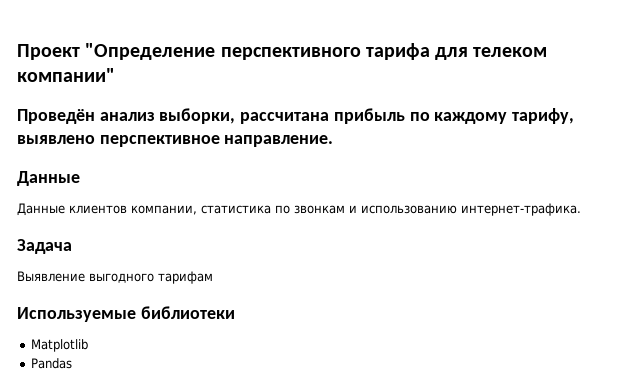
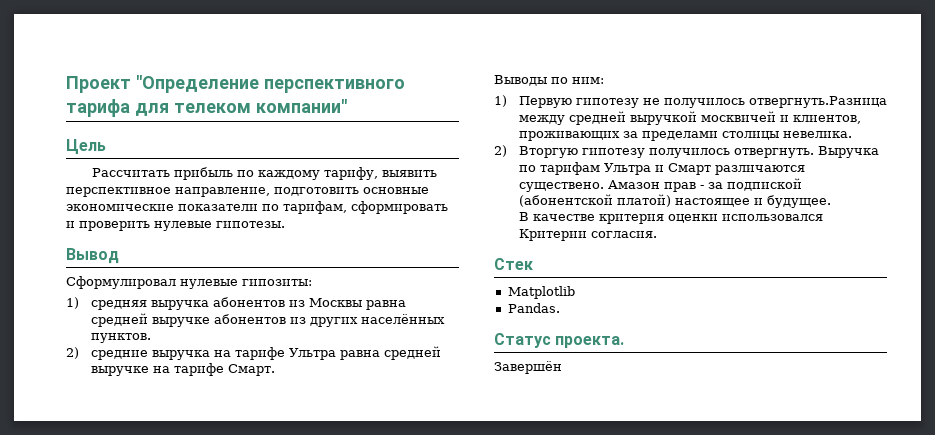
[17,108,575,124] [17,135,334,147] [17,171,80,186] [17,203,581,216] [17,239,72,254] [17,271,213,284] [17,306,235,322] [30,339,88,352] [30,358,72,369] Проведён анализ выборки, рассчитана прибыль по каждому тарифу, выявлено перспективное направление. // Данные // Данные клиентов компании, статистика по звонкам и использованию интернет-трафика. // Задача // Выявление выгодного тарифам // Используемые библиотеки // Matplotlib // Pandas -> [66,139,106,155] [92,167,438,180] [66,187,429,197] [66,201,448,214] [66,221,285,231] [66,248,119,264] [66,276,312,289] [66,297,406,310] [90,313,445,327] [90,333,151,343] [66,346,441,360] [90,363,275,376] [494,75,604,86] [494,95,887,108] [518,111,861,125] [518,131,852,141] [494,145,879,158] [518,162,805,175] [518,178,802,192] [518,194,831,208] [518,212,823,224] [518,229,657,241] [494,258,533,270] [507,286,575,299] [507,303,560,313] [494,333,625,348] [494,361,562,374] Цель // Рассчитать прибыль по каждому тарифу, выявить перспективное направление, подготовить основные экономические показатели по тарифам, сформировать и проверить нулевые гипотезы. // Вывод // Сформулировал нулевые гипозиты: // 1) средняя выручка абонентов из Москвы равна средней выручке абонентов из других населённых пунктов. // 2) средние выручка на тарифе Ультра равна средней выручке на тарифе Смарт. // Выводы по ним: // 1) Первую гипотезу не получилось отвергнуть.Разница между средней выручкой москвичей и клиентов, проживающих за пределами столицы невелика. // 2) Вторгую гипотезу получилось отвергнуть. Выручка по тарифам Ультра и Смарт различаются существено. Амазон прав - за подпиской (абонентской платой) настоящее и будущее. // В качестве критерия оценки использовался Критерии согласия. // Стек // Matplotlib // Pandas. // Статус проекта. // Завершён

